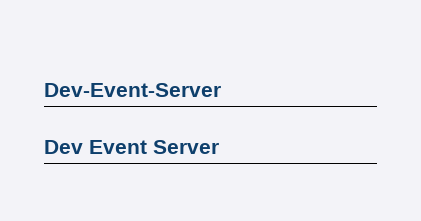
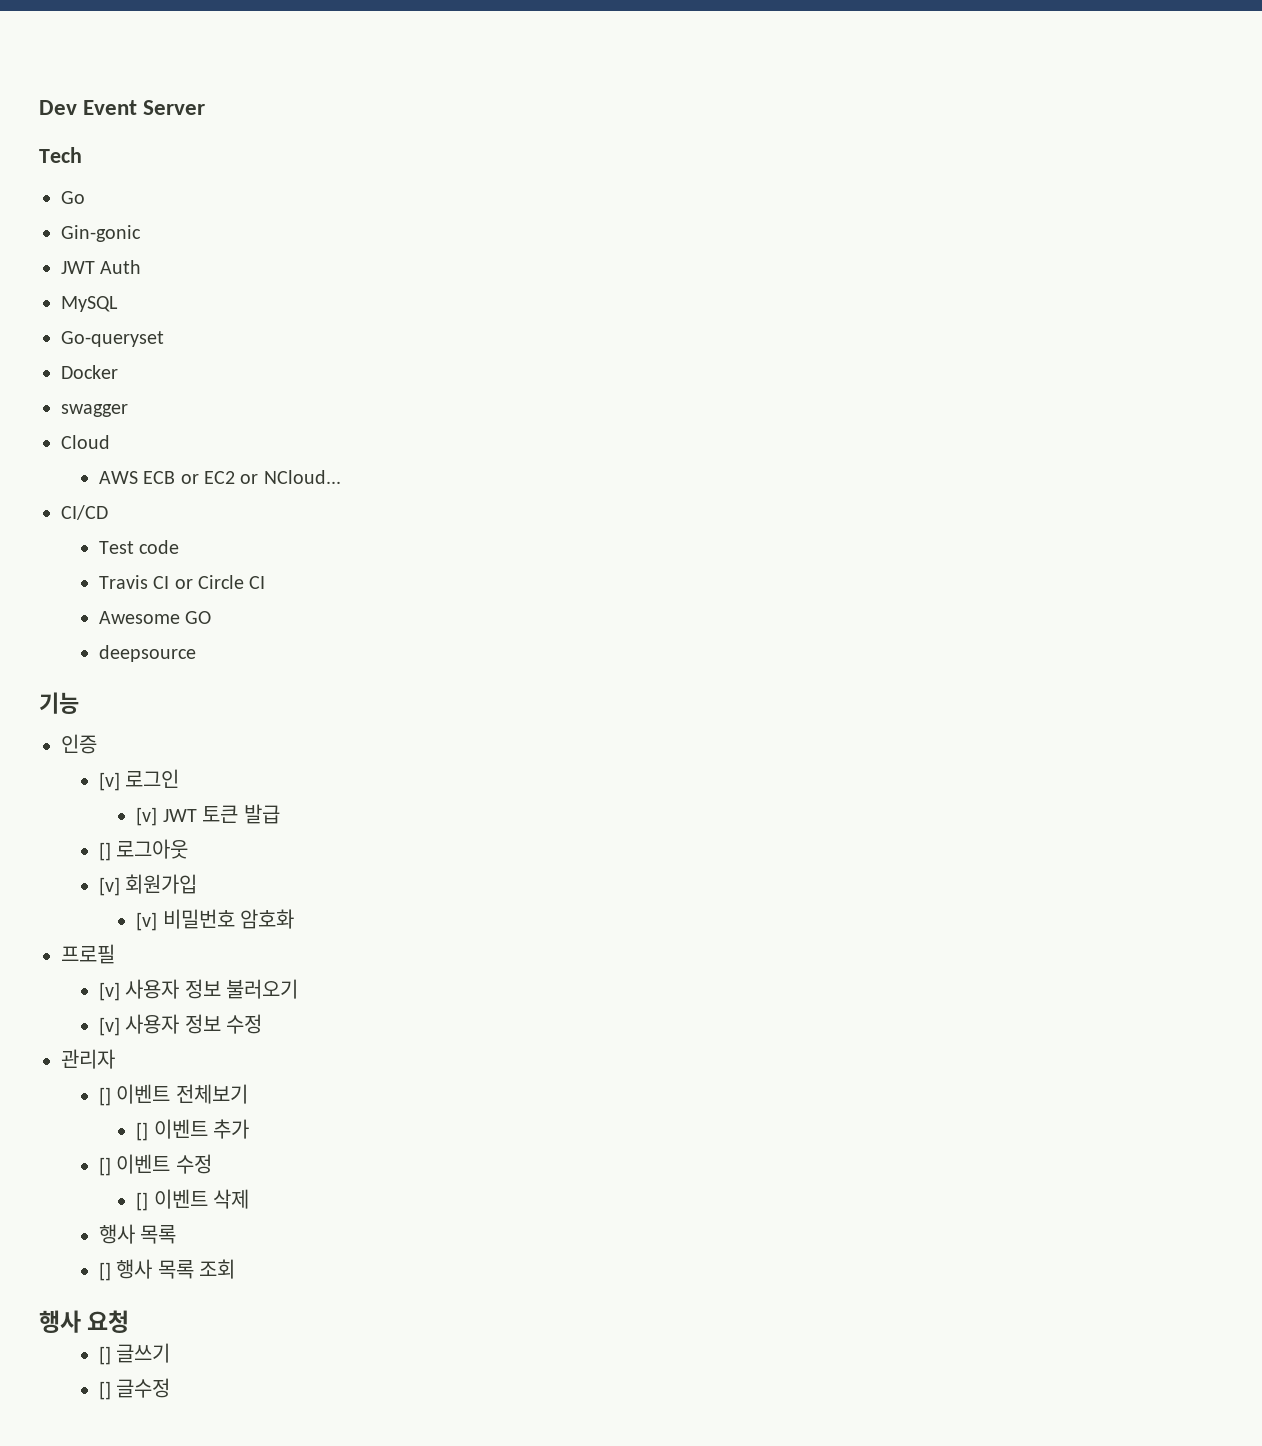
[44,83,221,97] Dev-Event-Server // -> (39, 107) none
(219, 147) none -> [39,147,82,163] [61,191,85,204] [61,225,141,242] [61,260,142,274] [61,296,118,312] [61,331,164,347] [61,365,118,379] [61,404,128,417] [61,435,110,449] [98,470,341,484] [61,505,108,520] [98,540,180,554] [98,575,266,589] [98,611,212,624] [98,645,196,662] [39,692,79,714] [61,734,97,754] [98,769,180,791] [136,804,280,826] [98,839,189,861] [98,874,198,896] [136,909,295,931] [61,944,115,964] [98,979,298,1001] [98,1014,262,1036] [61,1049,115,1069] [98,1084,248,1106] [136,1119,250,1141] [98,1154,212,1176] [136,1189,250,1211] [98,1224,177,1244] [98,1259,235,1281] [39,1310,130,1333] [98,1343,171,1365] [98,1378,171,1400] // Tech // Go // Gin-gonic // JWT Auth // MySQL // Go-queryset // Docker // swagger // Cloud // AWS ECB or EC2 or NCloud... // CI/CD // Test code // Travis CI or Circle CI // Awesome GO // deepsource // 기능 // 인증 // [v] 로그인 // [v] JWT 토큰 발급 // [] 로그아웃 // [v] 회원가입 // [v] 비밀번호 암호화 // 프로필 // [v] 사용자 정보 불러오기 // [v] 사용자 정보 수정 // 관리자 // [] 이벤트 전체보기 // [] 이벤트 추가 // [] 이벤트 수정 // [] 이벤트 삭제 // 행사 목록 // [] 행사 목록 조회 // 행사 요청 // [] 글쓰기 // [] 글수정

